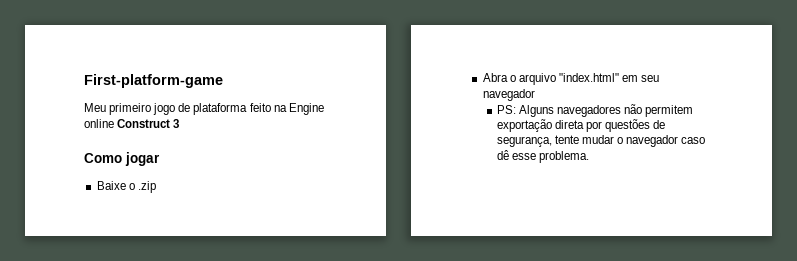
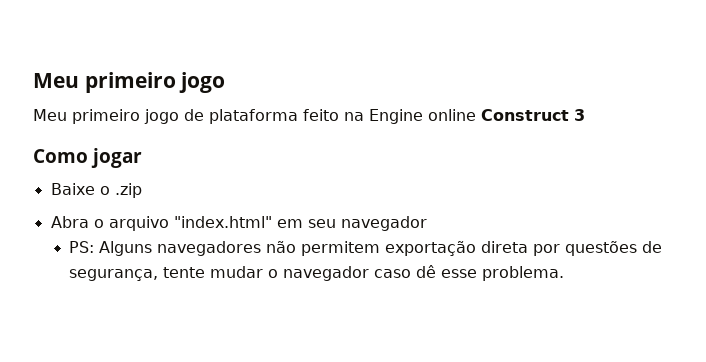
[84,74,223,88] First-platform-game -> [33,72,226,93] Meu primeiro jogo

